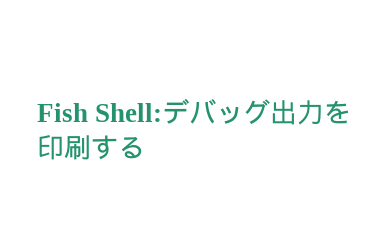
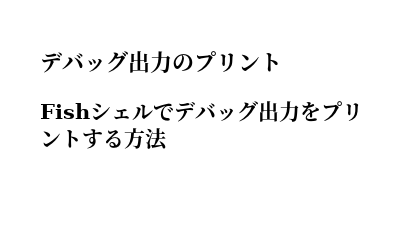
[37,98,352,125] [37,135,145,160] Fish Shell:デバッグ出力を印刷する -> [40,51,282,74] [40,101,363,122] [40,128,168,151] デバッグ出力のプリント // Fishシェルでデバッグ出力をプリントする方法

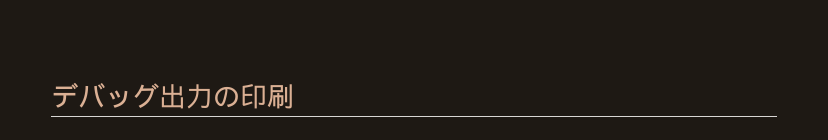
[194,51,282,72] [40,101,363,122] [40,128,168,151] プリント // Fishシェルでデバッグ出力をプリントする方法 -> [240,84,294,109] 印刷

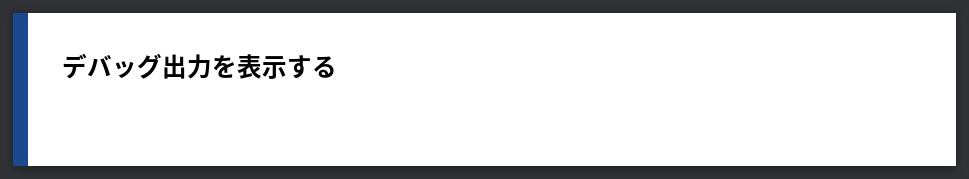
[213,84,294,109] の印刷 -> [212,54,337,79] を表示する

